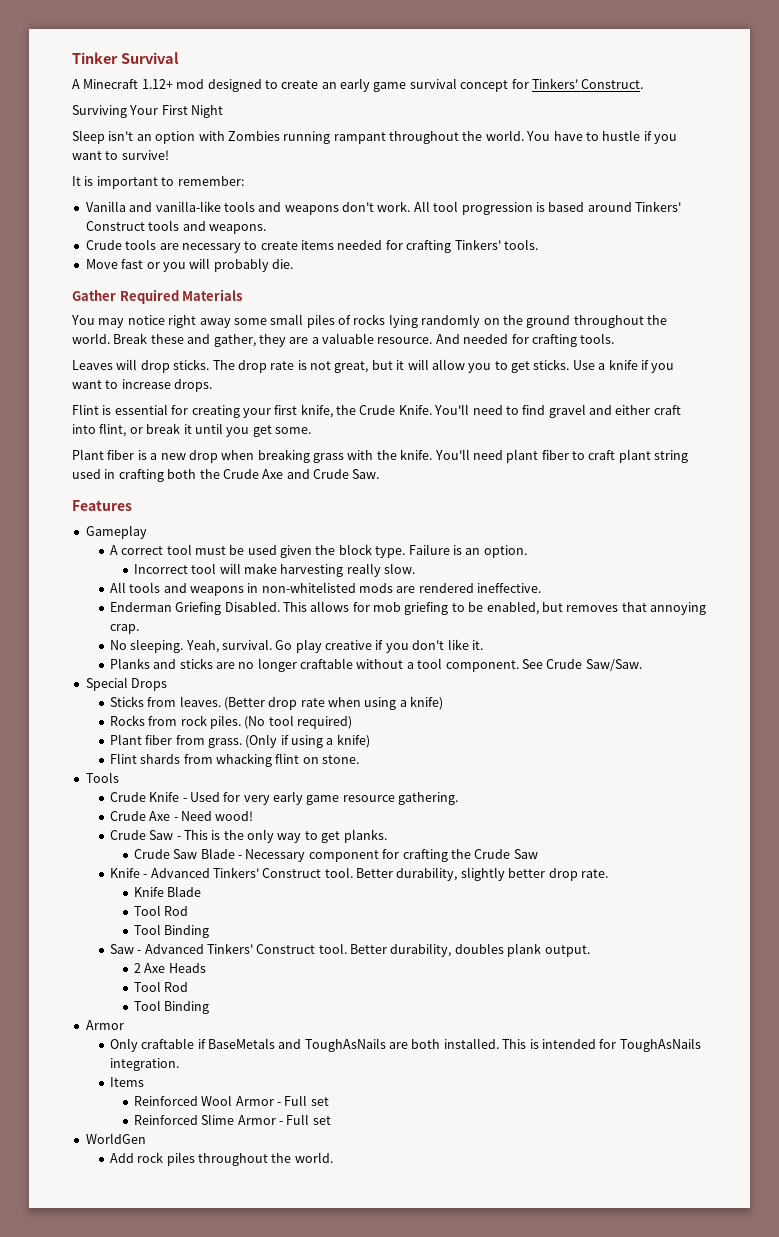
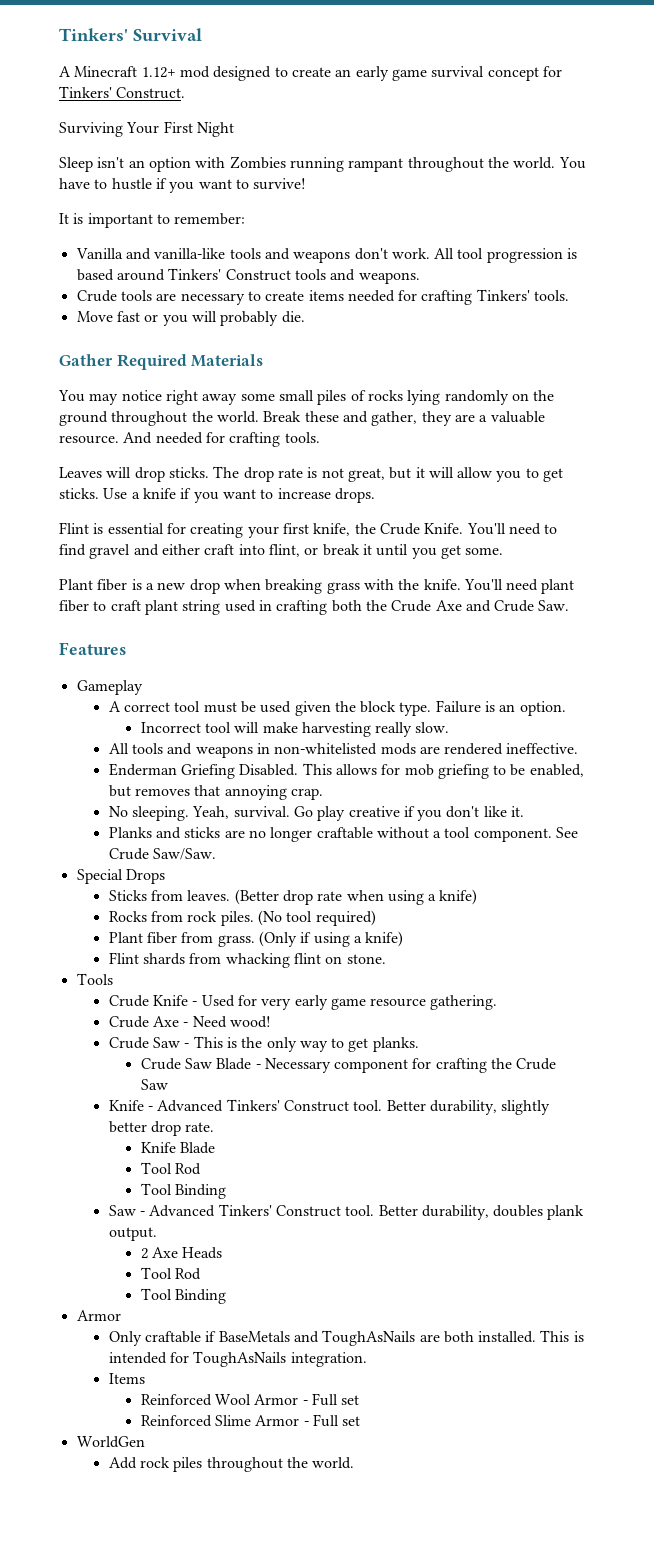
[72,52,118,64] Tinker -> [59,28,128,41] Tinkers'

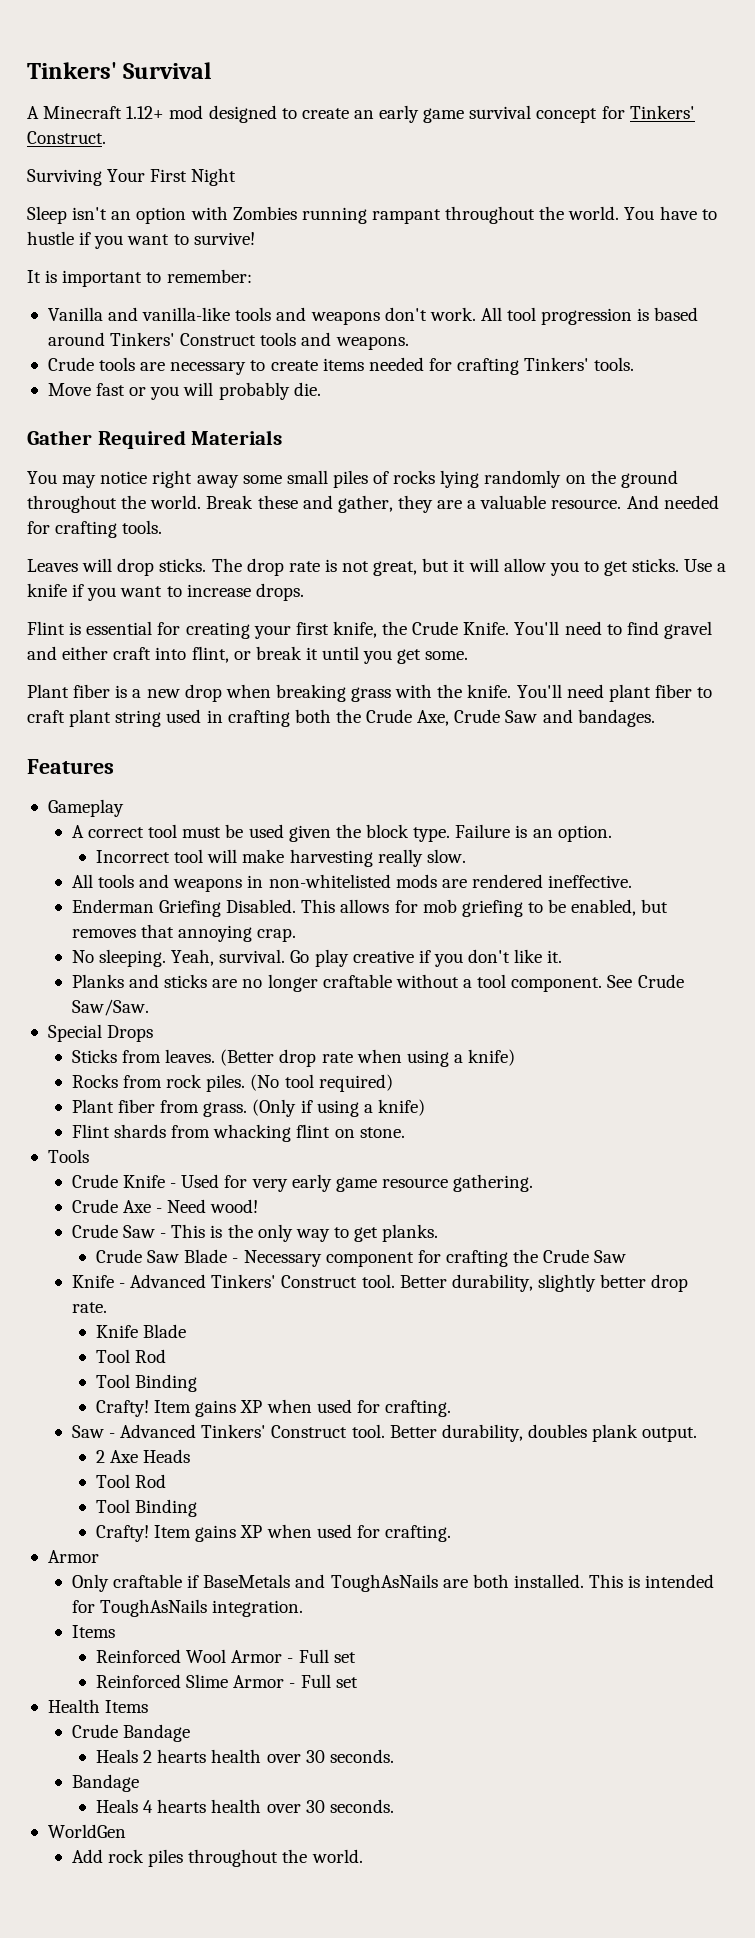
[435,600,570,612] Axe and Crude Saw. -> [417,709,655,727] Axe, Crude Saw and bandages.
(226, 1191) none -> [95,1399,451,1417] // Crafty! Item gains XP when used for crafting.
(226, 1296) none -> [95,1524,451,1542] // Crafty! Item gains XP when used for crafting.
(361, 1421) none -> [47,1699,149,1713] [71,1724,191,1742] [95,1749,394,1763] [71,1774,139,1792] [95,1799,394,1813] // Health Items // Crude Bandage // Heals 2 hearts health over 30 seconds. // Bandage // Heals 4 hearts health over 30 seconds.

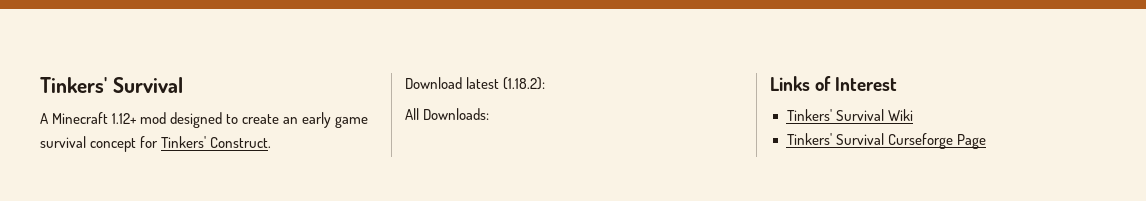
[27,168,237,186] [27,206,717,224] [27,231,255,249] [27,269,252,287] [47,307,699,325] [47,332,409,350] [47,357,635,375] [47,382,321,400] [27,430,283,449] [27,470,678,488] [27,495,719,513] [27,520,163,538] [27,558,727,576] [27,583,304,601] [27,621,712,639] [27,646,469,664] [27,684,713,702] [27,709,655,727] [27,759,114,774] [47,799,124,817] [71,824,612,842] [95,849,466,867] [71,874,633,892] [71,899,669,917] [71,924,297,942] [71,949,563,967] [71,974,684,992] [71,999,149,1016] [47,1024,154,1042] [71,1049,516,1067] [71,1074,393,1092] [71,1099,425,1117] [71,1124,405,1142] [47,1149,89,1163] [71,1174,534,1192] [71,1199,259,1213] [71,1224,439,1242] [95,1249,627,1267] [71,1274,689,1292] [71,1302,107,1313] [95,1324,187,1338] [95,1349,167,1363] [95,1374,198,1392] [95,1399,451,1417] [71,1424,698,1442] [95,1449,191,1463] [95,1474,167,1488] [95,1499,198,1517] [95,1524,451,1542] [47,1550,99,1563] [71,1574,715,1592] [71,1599,304,1617] [71,1625,115,1638] [95,1649,356,1663] [95,1674,358,1688] [47,1699,149,1713] [71,1724,191,1742] [95,1749,394,1763] [71,1774,139,1792] [95,1799,394,1813] [47,1824,126,1838] [71,1849,363,1867] Surviving Your First Night // Sleep isn't an option with Zombies running rampant throughout the world. You have to hustle if you want to survive! // It is important to remember: // Vanilla and vanilla-like tools and weapons don't work. All tool progression is based around Tinkers' Construct tools and weapons. // Crude tools are necessary to create items needed for crafting Tinkers' tools. // Move fast or you will probably die. // Gather Required Materials // You may notice right away some small piles of rocks lying randomly on the ground throughout the world. Break these and gather, they are a valuable resource. And needed for crafting tools. // Leaves will drop sticks. The drop rate is not great, but it will allow you to get sticks. Use a knife if you want to increase drops. // Flint is essential for creating your first knife, the Crude Knife. You'll need to find gravel and either craft into flint, or break it until you get some. // Plant fiber is a new drop when breaking grass with the knife. You'll need plant fiber to craft plant string used in crafting both the Crude Axe, Crude Saw and bandages. // Features // Gameplay // A correct tool must be used given the block type. Failure is an option. // Incorrect tool will make harvesting really slow. // All tools and weapons in non-whitelisted mods are rendered ineffective. // Enderman Griefing Disabled. This allows for mob griefing to be enabled, but removes that annoying crap. // No sleeping. Yeah, survival. Go play creative if you don't like it. // Planks and sticks are no longer craftable without a tool component. See Crude Saw/Saw. // Special Drops // Sticks from leaves. (Better drop rate when using a knife) // Rocks from rock piles. (No tool required) // Plant fiber from grass. (Only if using a knife) // Flint shards from whacking flint on stone. // Tools // Crude Knife - Used for very early game resource gathering. // Crude Axe - Need wood! // Crude Saw - This is the only way to get planks. // Crude Saw Blade - Necessary component for crafting the Crude Saw // Knife - Advanced Tinkers' Construct tool. Better durability, slightly better drop rate. // Knife Blade // Tool Rod // Tool Binding // Crafty! Item gains XP when used for crafting. // Saw - Advanced Tinkers' Construct tool. Better durability, doubles plank output. // 2 Axe Heads // Tool Rod // Tool Binding // Crafty! Item gains XP when used for crafting. // Armor // Only craftable if BaseMetals and ToughAsNails are both installed. This is intended for ToughAsNails integration. // Items // Reinforced Wool Armor - Full set // Reinforced Slime Armor - Full set // Health Items // Crude Bandage // Heals 2 hearts health over 30 seconds. // Bandage // Heals 4 hearts health over 30 seconds. // WorldGen // Add rock piles throughout the world. -> [405,77,546,90] [405,108,490,120] [770,76,898,91] [786,109,913,121] [786,133,986,149] Download latest (1.18.2): // All Downloads: // Links of Interest // Tinkers' Survival Wiki // Tinkers' Survival Curseforge Page

